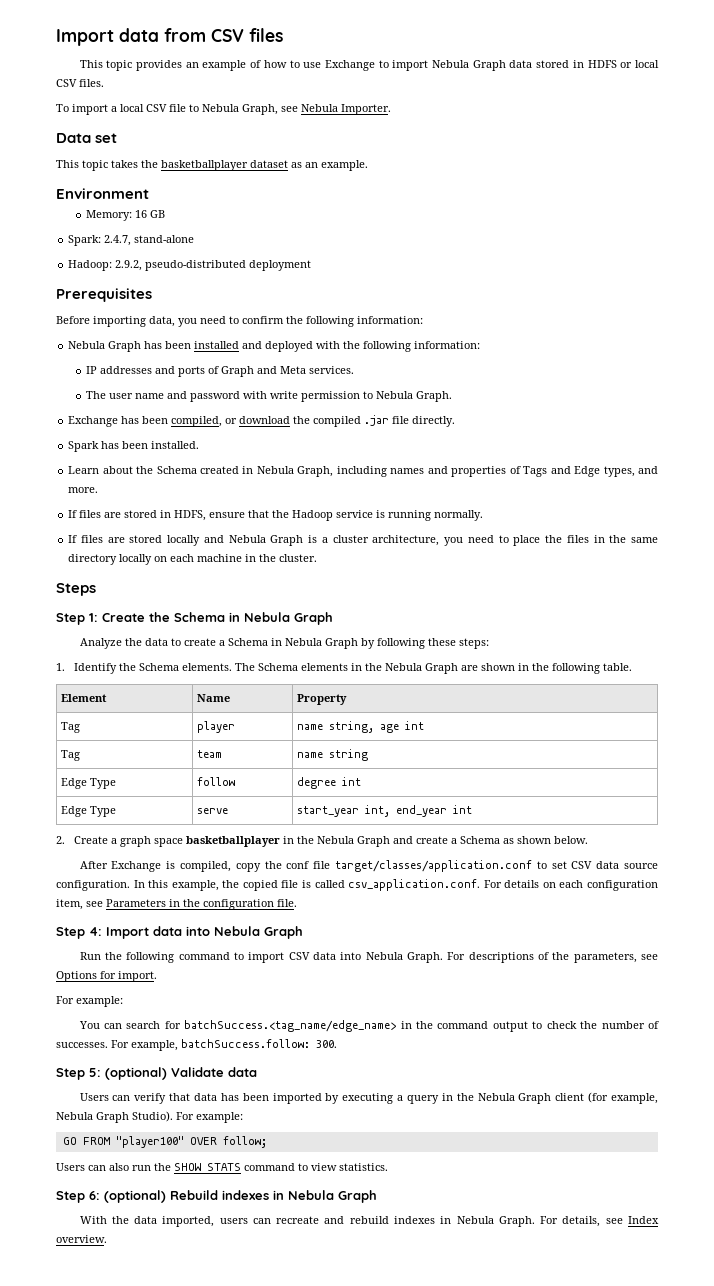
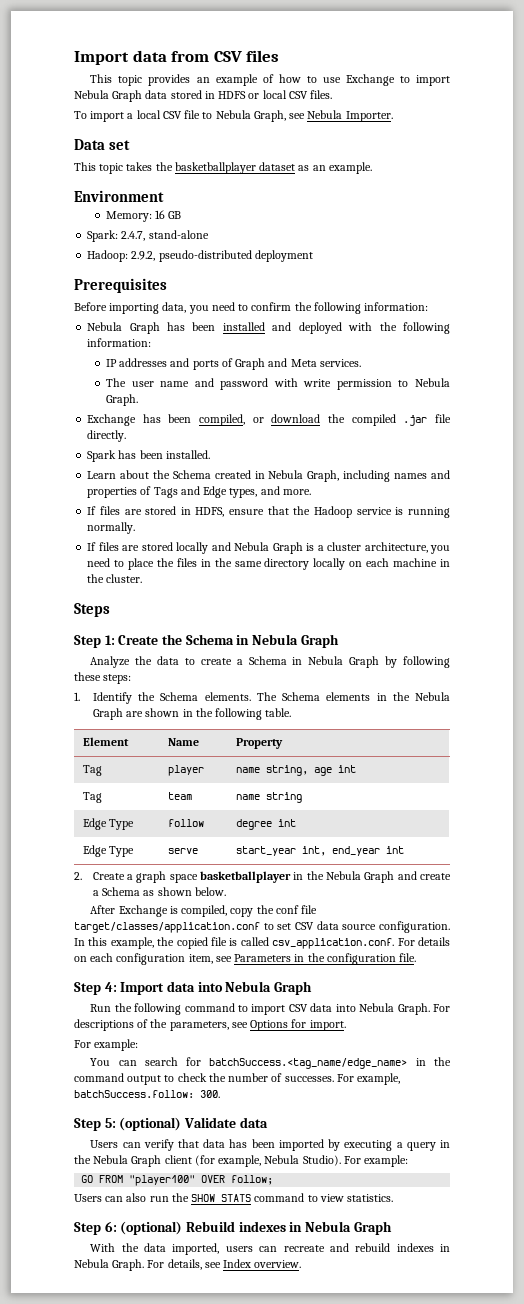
[96,1112,129,1123] Graph -> (300, 1159) none

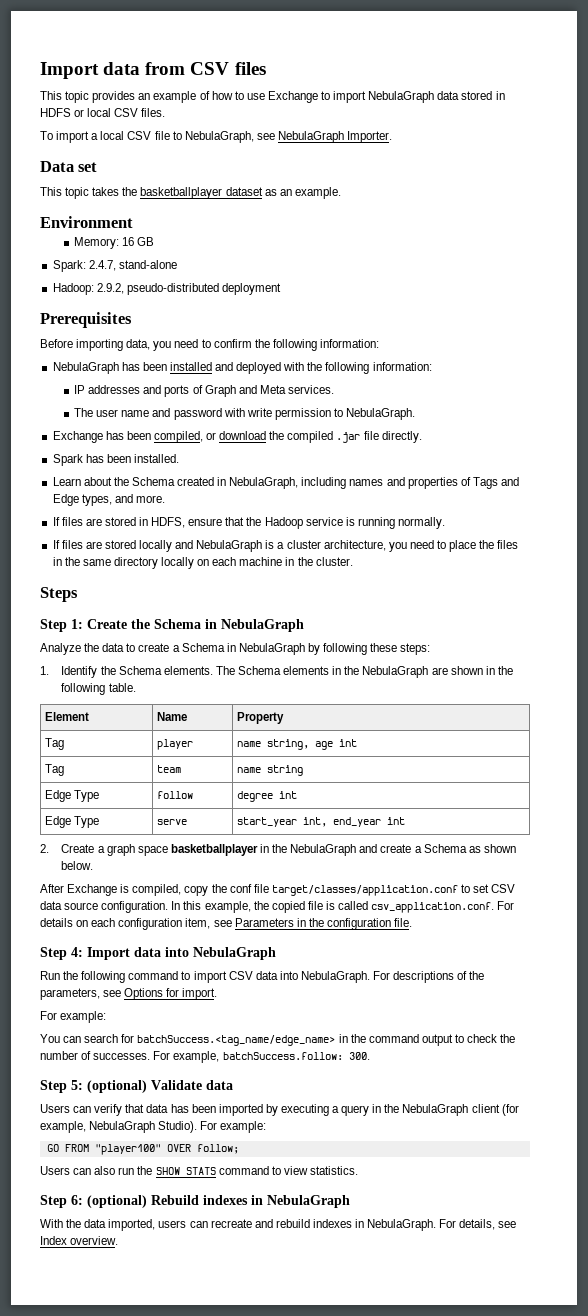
[74,90,143,102] Nebula Graph -> [368,91,435,103] NebulaGraph
[215,110,343,122] Nebula Graph, see Nebula -> [184,131,344,143] NebulaGraph, see NebulaGraph
[87,322,160,334] Nebula Graph -> [52,362,119,374] NebulaGraph
[414,378,450,387] [105,394,138,406] Nebula Graph. -> [346,408,416,420] NebulaGraph.
[268,470,340,482] Nebula Graph, -> [229,477,299,489] NebulaGraph,
[234,542,303,554] Nebula Graph -> [196,540,263,552] NebulaGraph
[251,634,339,648] Nebula Graph -> [221,619,304,632] NebulaGraph
[308,656,380,668] Nebula Graph -> [238,643,305,655] NebulaGraph
[415,692,450,701] [92,708,123,720] Nebula Graph -> [362,666,429,678] NebulaGraph
[326,871,395,883] Nebula Graph -> [290,844,357,856] NebulaGraph
[225,981,312,995] Nebula Graph -> [193,947,276,960] NebulaGraph
[359,1003,430,1015] Nebula Graph. -> [300,971,370,983] NebulaGraph.
[93,1155,162,1167] Nebula Graph -> [402,1104,469,1116] NebulaGraph
[264,1155,300,1164] Nebula -> [89,1121,156,1133] NebulaGraph
[304,1221,392,1235] Nebula Graph -> [267,1195,350,1208] NebulaGraph
[74,1259,145,1271] Nebula Graph. -> [367,1219,437,1231] NebulaGraph.

